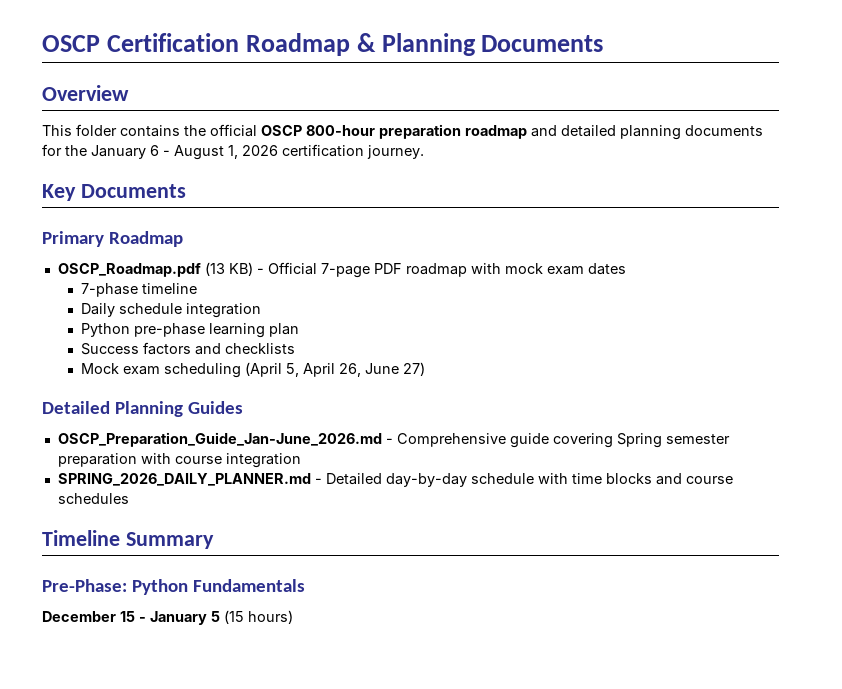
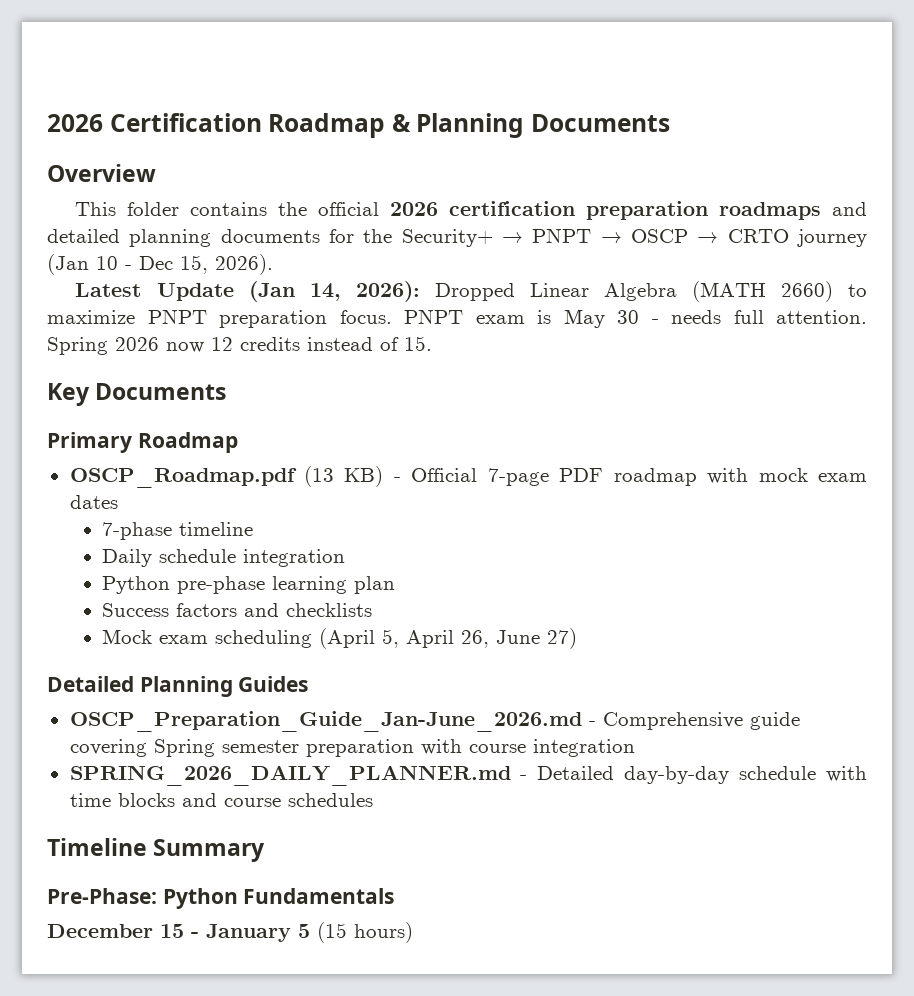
[42,35,100,52] OSCP -> [47,114,103,132] 2026
[261,124,527,139] OSCP 800-hour preparation roadmap -> [390,201,822,220] 2026 certification preparation roadmaps
[91,144,424,160] January 6 - August 1, 2026 certification journey. -> [401,228,868,247] [47,254,273,275] [75,281,867,302] [47,309,867,328] [47,336,432,355] Security+ → PNPT → OSCP → CRTO journey (Jan 10 - Dec 15, 2026). // Latest Update (Jan 14, 2026): Dropped Linear Algebra (MATH 2660) to maximize PNPT preparation focus. PNPT exam is May 30 - needs full attention. Spring 2026 now 12 credits instead of 15.

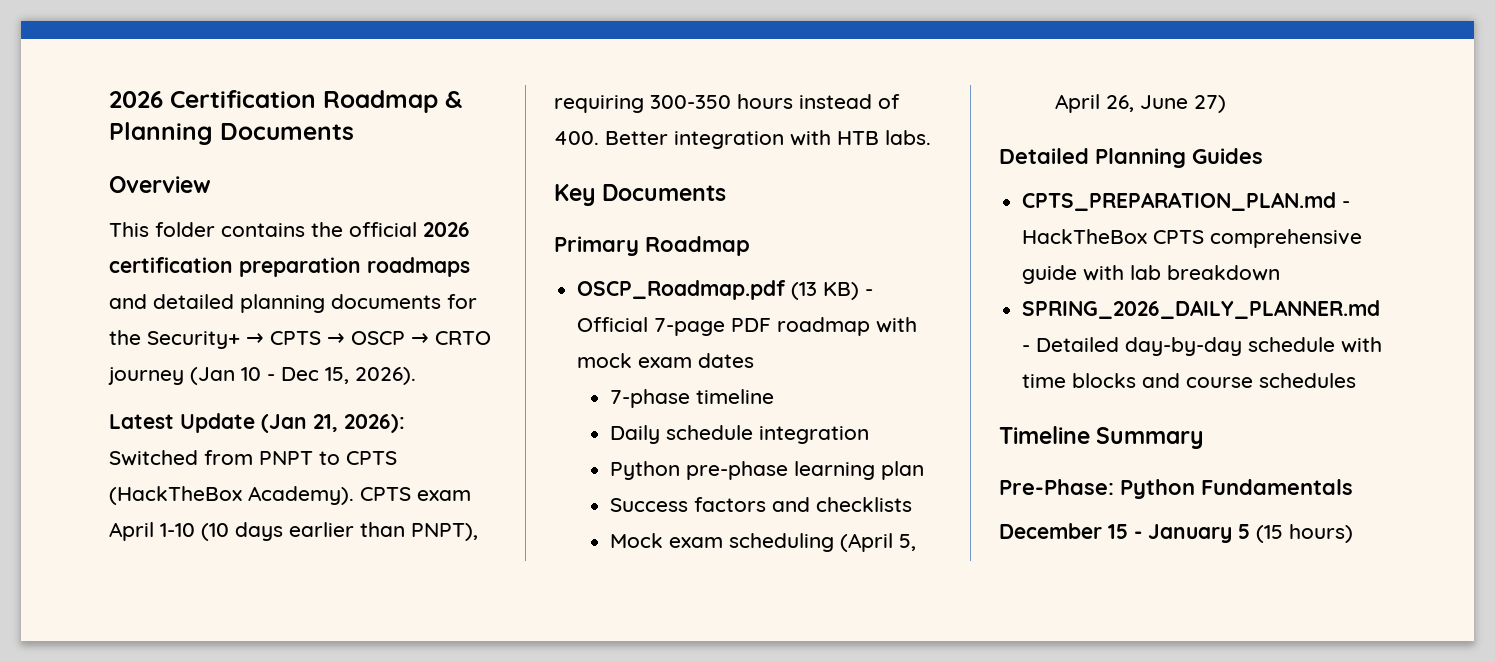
[532,228,592,243] PNPT -> [270,331,321,345] CPTS
[309,281,867,302] [47,309,867,328] [47,336,432,355] 14, 2026): Dropped Linear Algebra (MATH 2660) to maximize PNPT preparation focus. PNPT exam is May 30 - needs full attention. Spring 2026 now 12 credits instead of 15. -> [313,414,405,433] [109,450,397,466] [109,486,471,505] [109,522,478,541] [554,94,900,113] [554,130,931,149] 21, 2026): Switched from PNPT to CPTS (HackTheBox Academy). CPTS exam April 1-10 (10 days earlier than PNPT), requiring 300-350 hours instead of 400. Better integration with HTB labs.
[69,711,800,732] [69,739,635,757] OSCP_Preparation_Guide_Jan-June_2026.md - Comprehensive guide covering Spring semester preparation with course integration -> [1022,192,1351,211] [1022,229,1363,248] [1022,265,1281,284] CPTS_PREPARATION_PLAN.md - HackTheBox CPTS comprehensive guide with lab breakdown

